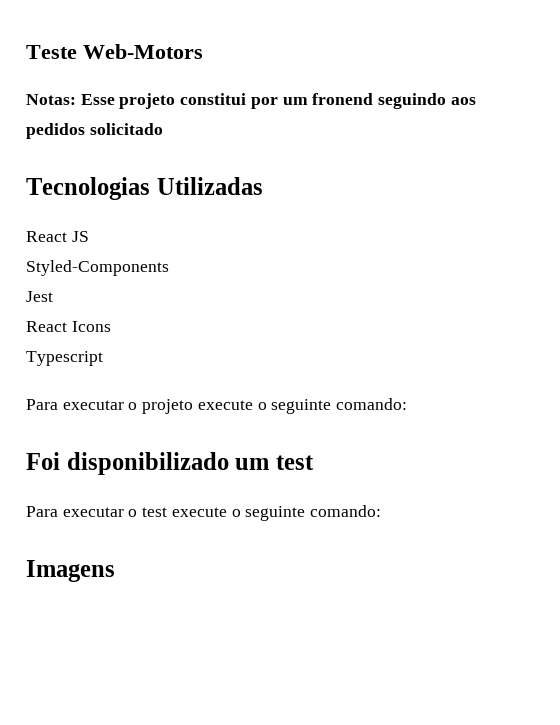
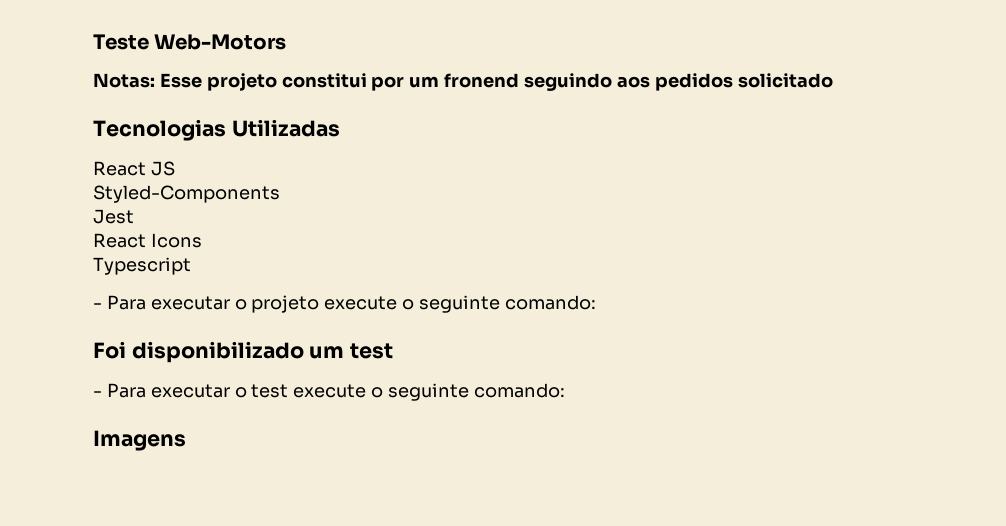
(103, 358) none -> [93,303,102,309] -
(314, 462) none -> [93,391,102,397] -

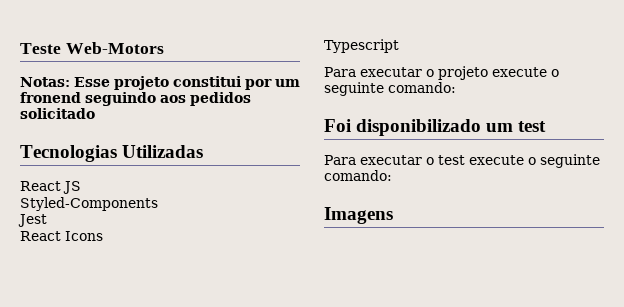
[93,303,102,309] - -> (399, 46) none
[93,391,102,397] - -> (547, 126) none

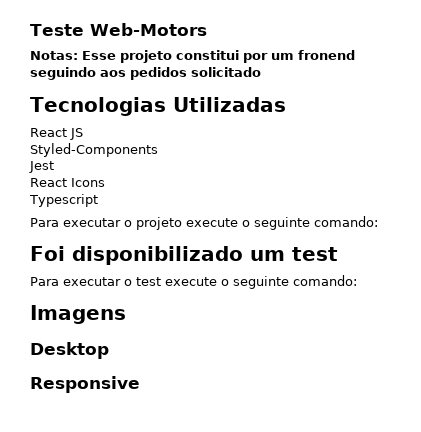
(393, 215) none -> [30,342,109,359] [30,376,140,393] // Desktop // Responsive

